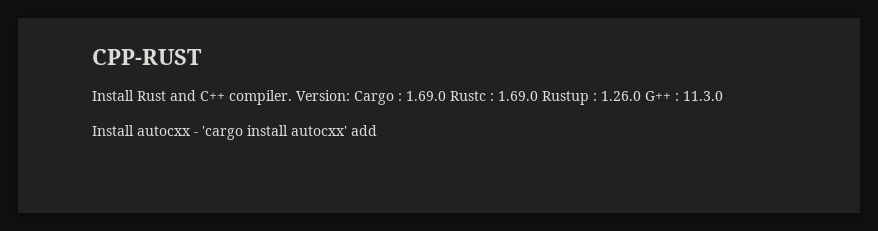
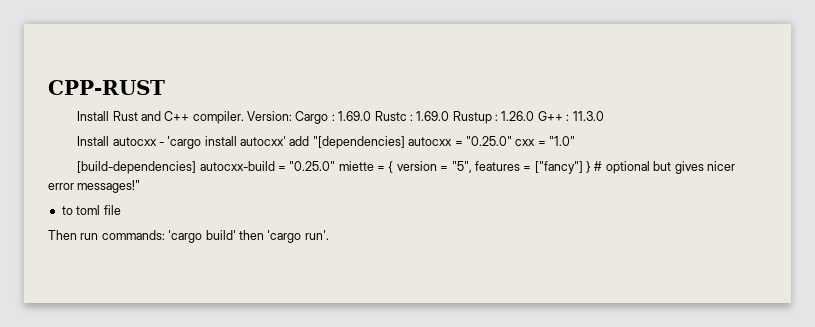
(377, 130) none -> [312,136,576,149] [77,161,735,174] [48,180,141,193] [61,205,121,215] [48,230,329,243] "[dependencies] autocxx = "0.25.0" cxx = "1.0" // [build-dependencies] autocxx-build = "0.25.0" miette = { version = "5", features = ["fancy"] } # optional but gives nicer error messages!" // to toml file // Then run commands: 'cargo build' then 'cargo run'.

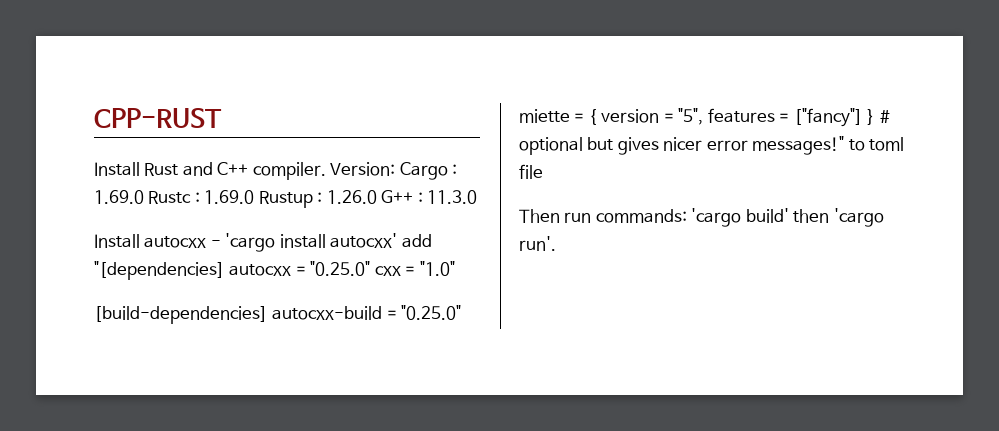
(141, 186) // -> (845, 145) none

